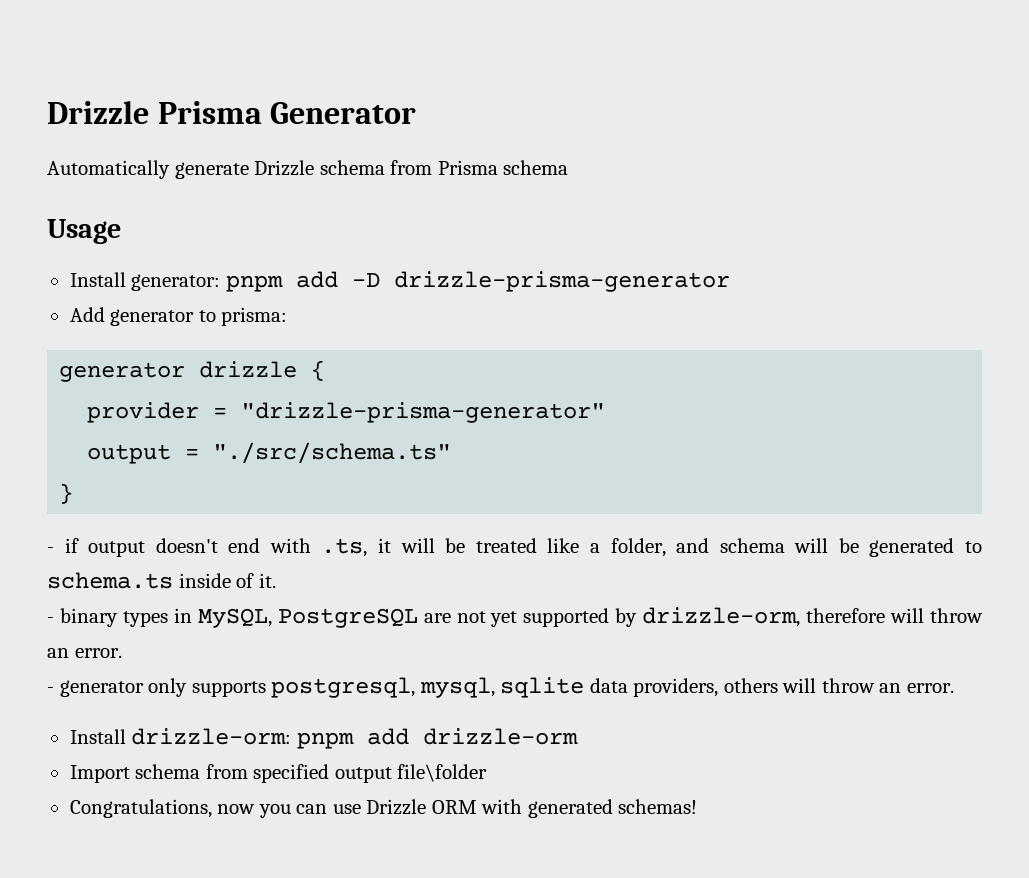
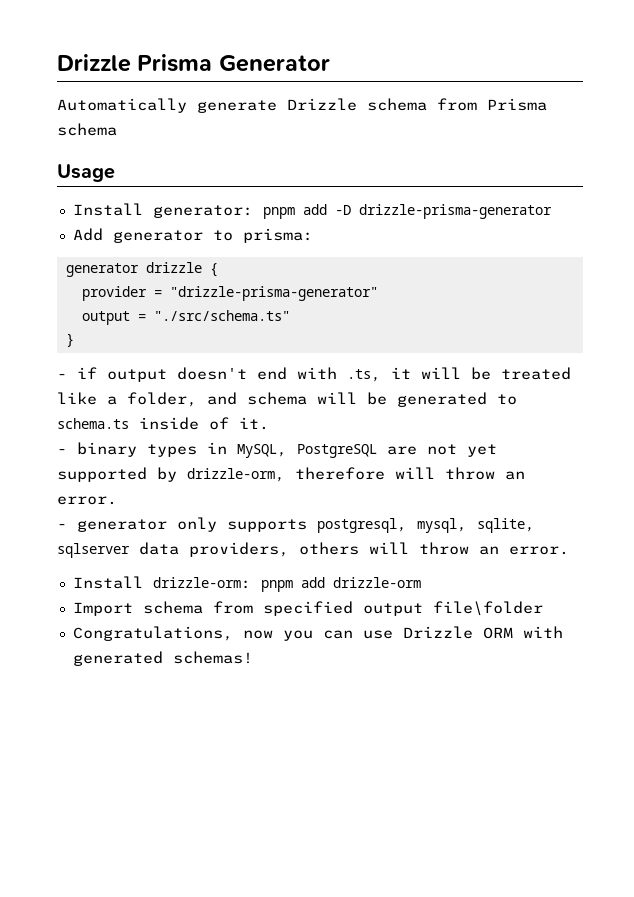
[500,677,585,698] sqlite -> [477,518,535,533] [57,543,130,558] sqlite, sqlserver

